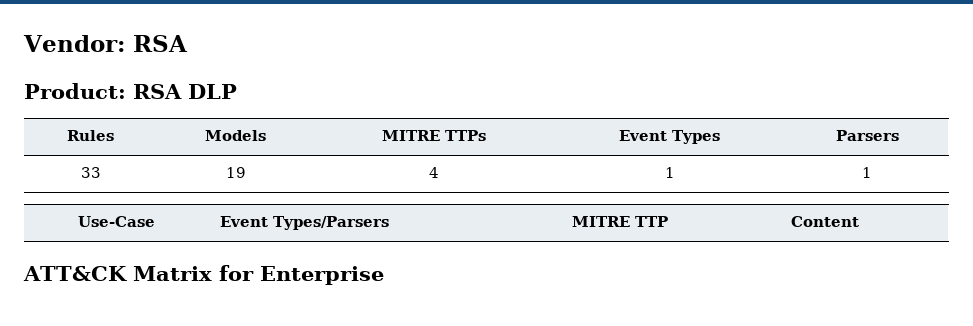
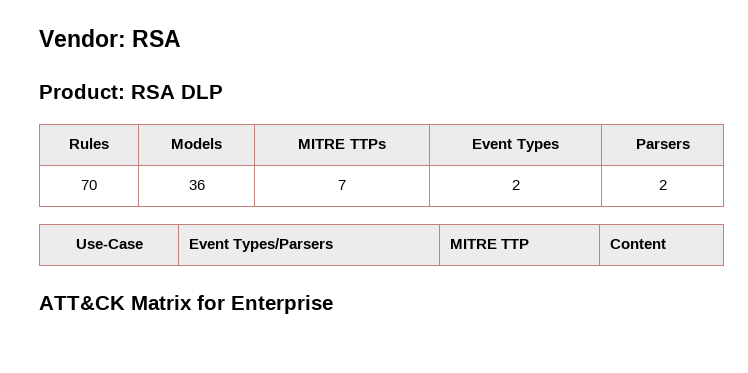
[80,167,101,178] [225,167,246,178] [428,167,439,178] [664,167,675,178] [862,167,872,178] 33 | 19 | 4 | 1 | 1 -> [81,180,97,190] [188,180,205,190] [338,180,346,190] [511,180,520,190] [658,180,667,190] 70 | 36 | 7 | 2 | 2

